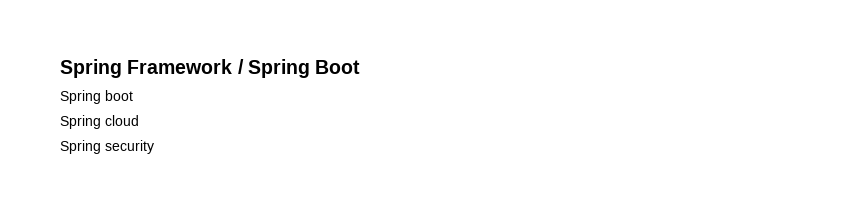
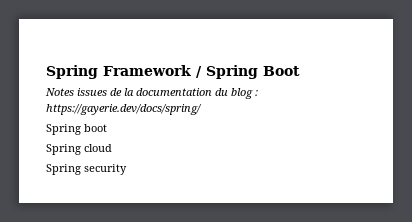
(361, 67) none -> [45,88,258,99] [46,104,202,115] // Notes issues de la documentation du blog : https://gayerie.dev/docs/spring/

